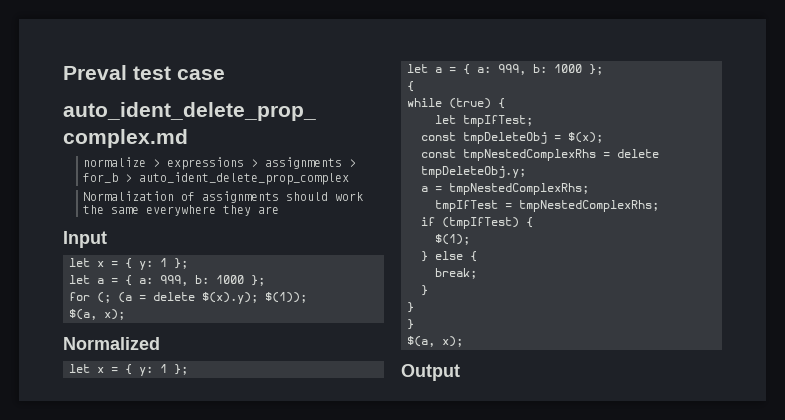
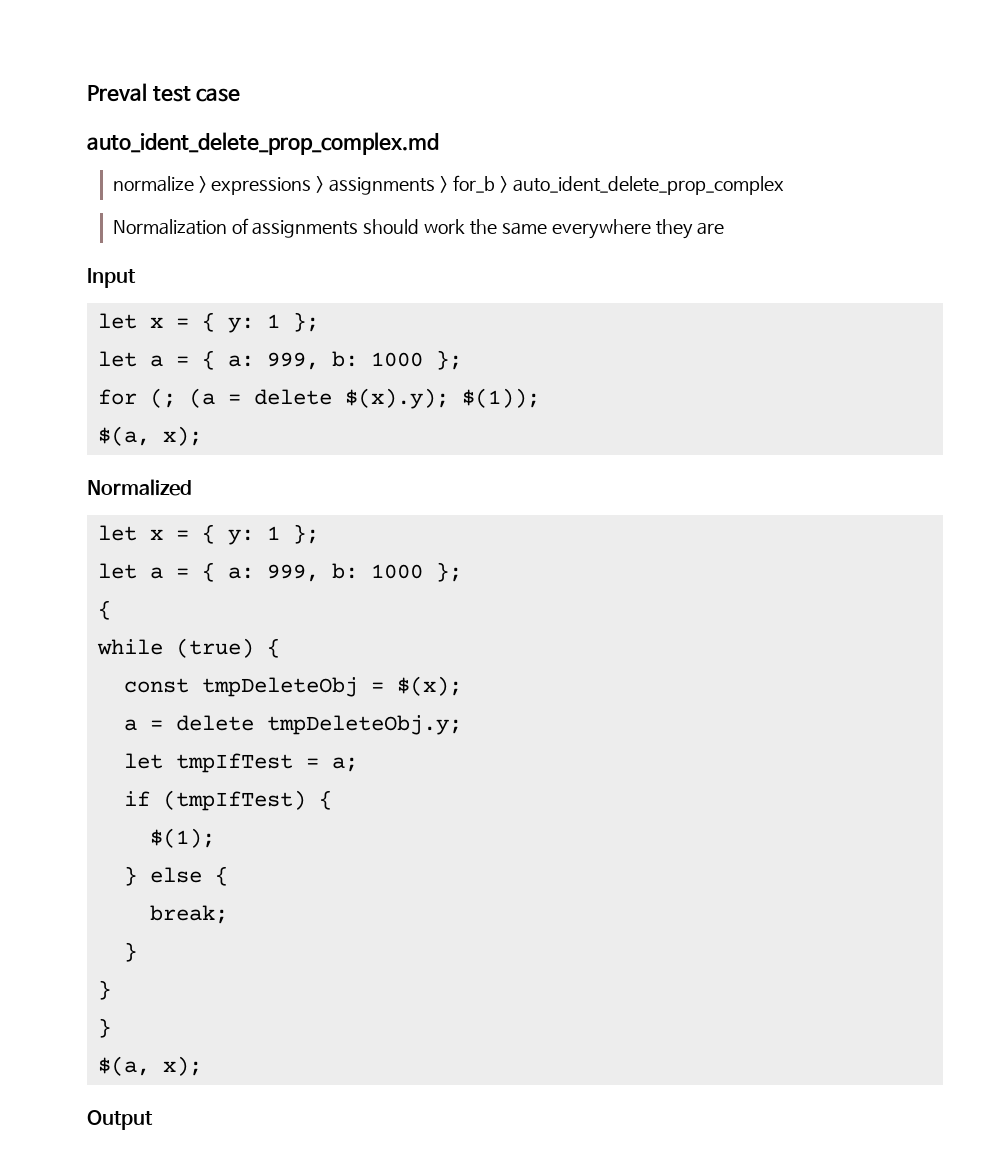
[435,115,533,127] // let tmpIfTest; -> (280, 648) none
[421,149,596,161] const tmpNestedComplexRhs -> [123,719,137,731] a
[421,183,589,195] a = tmpNestedComplexRhs; // -> [123,753,163,769] let
[519,200,659,212] tmpNestedComplexRhs; -> [331,757,358,772] a;

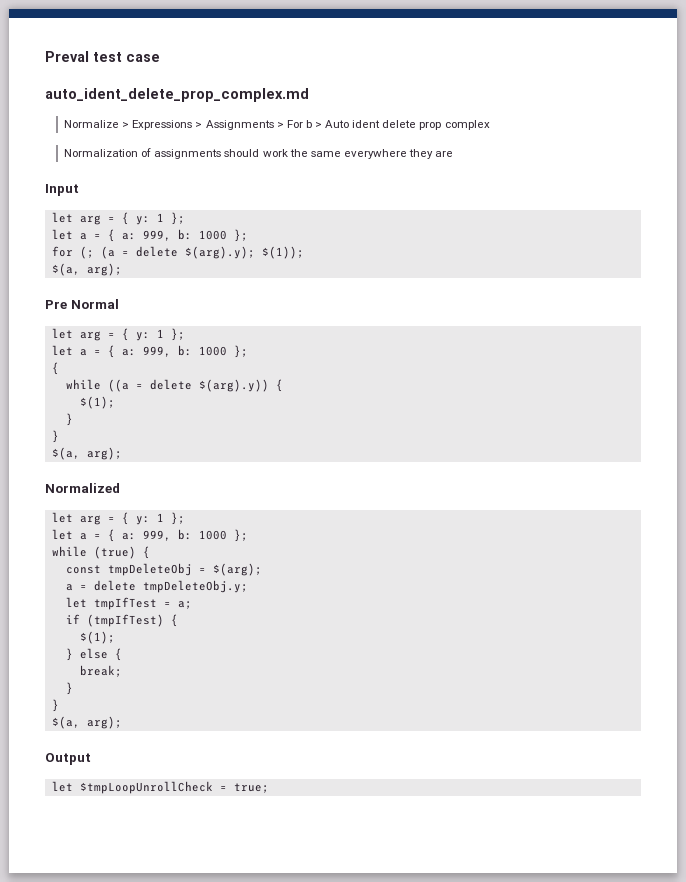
[112,175,784,195] normalize > expressions > assignments > for_b > auto_ident_delete_prop_complex -> [64,120,490,130] Normalize > Expressions > Assignments > For b > Auto ident delete prop complex
[149,317,163,328] x -> [79,215,101,225] arg
[344,388,449,409] $(x).y); -> [184,246,255,259] $(arg).y);
[162,426,202,446] [87,479,192,496] [97,525,163,541] x); // Normalized // let x -> [86,263,122,276] [45,299,119,309] [51,328,101,341] arg); // Pre Normal // let arg
(111, 610) none -> [65,379,283,392] [79,396,115,409] [65,413,73,426] [51,430,59,443] [51,447,122,460] [45,483,120,493] [51,512,185,525] [51,529,248,542] // while ((a = delete $(arg).y)) { // $(1); // } // } // $(a, arg); // Normalized // let arg = { y: 1 }; // let a = { a: 999, b: 1000 };
[396,676,462,696] $(x); -> [212,563,262,576] $(arg);
[97,1018,111,1038] [97,1056,202,1076] // } // $(a, x); -> [51,716,122,729] // $(a, arg);
(153, 1120) none -> [51,781,269,794] // let $tmpLoopUnrollCheck = true;

